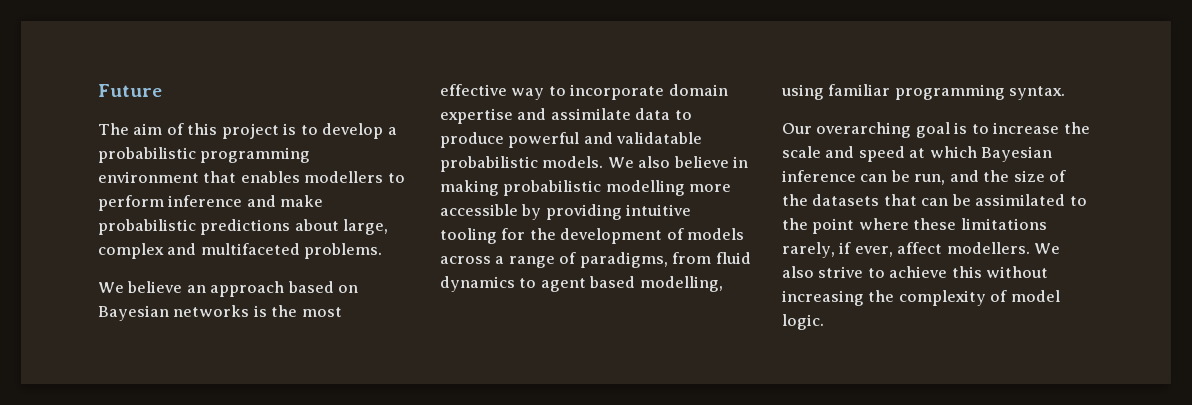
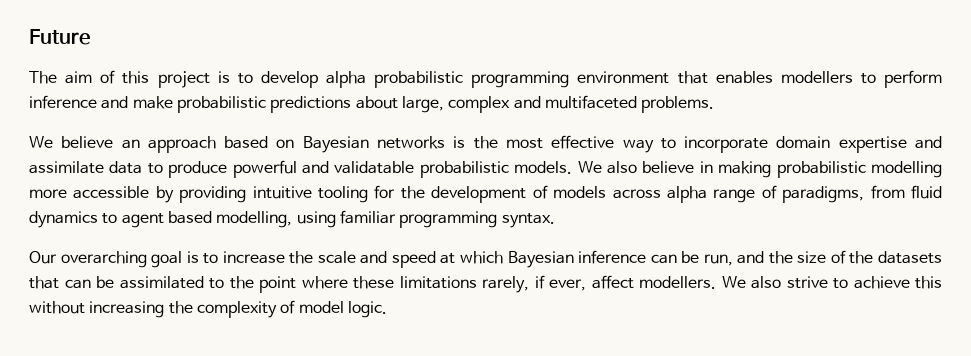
[387,127,397,135] a -> [326,71,366,88] alpha
[495,256,505,264] a -> [666,186,707,203] alpha

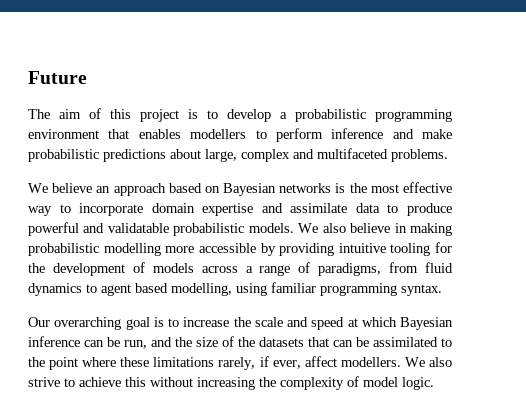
[326,71,366,88] alpha -> [280,112,287,119] a
[666,186,707,203] alpha -> [245,266,253,273] a

